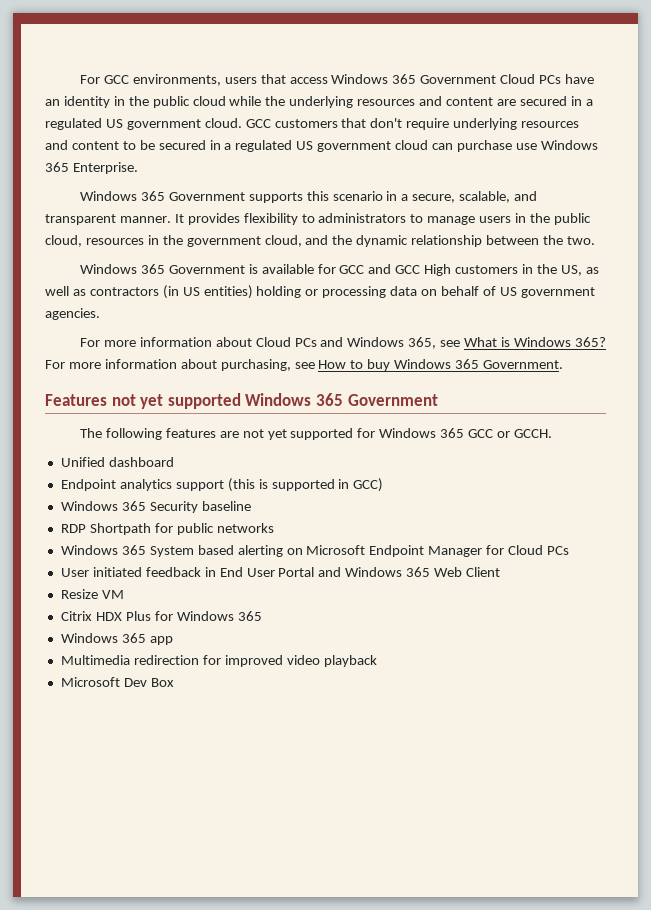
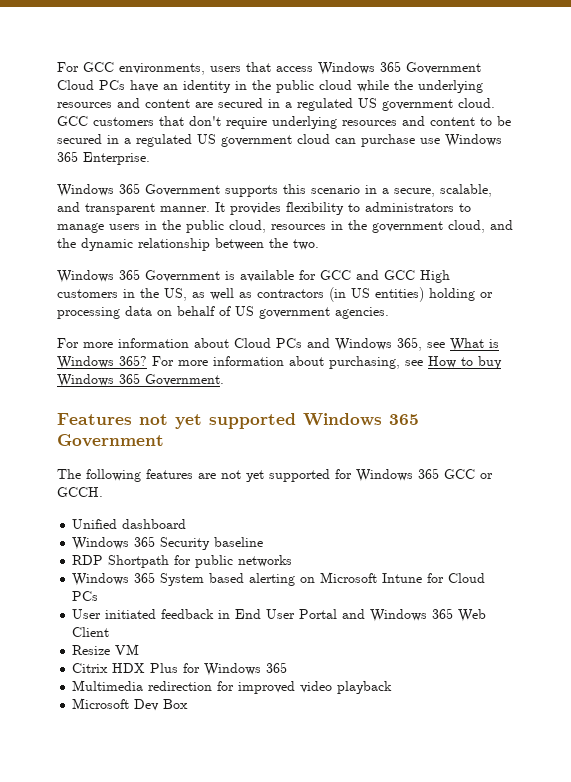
[60,478,384,492] // Endpoint analytics support (this is supported in GCC) -> (187, 524) none
[369,545,483,557] Endpoint Manager -> [382,573,423,583] Intune
[60,633,173,645] // Windows 365 app -> (288, 667) none

